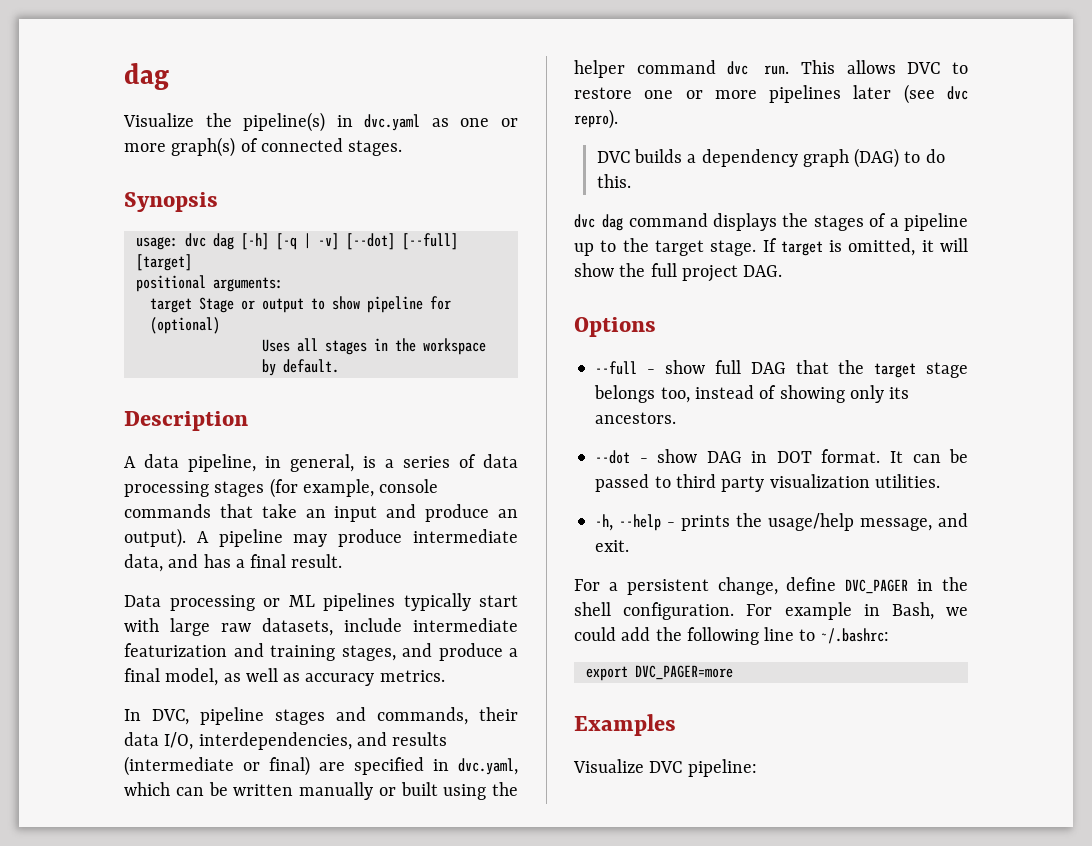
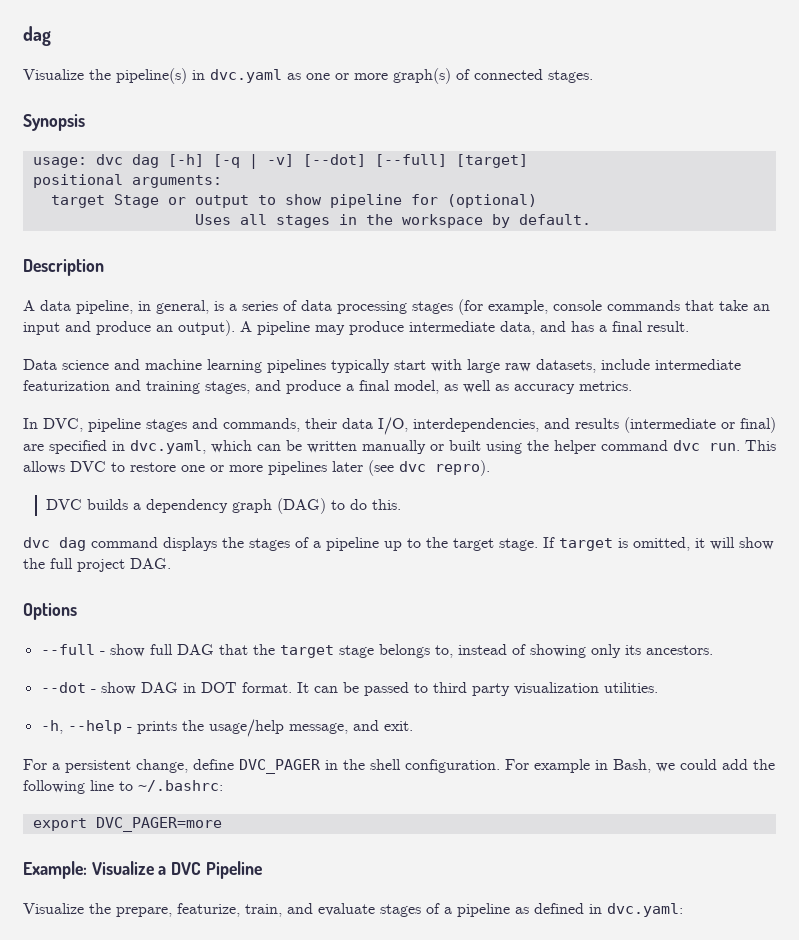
[169,595,315,611] processing or ML -> [62,359,262,373] science and machine learning
[660,387,690,403] too, -> [434,645,453,658] to,
[574,714,676,736] [573,759,757,777] Examples // Visualize DVC pipeline: -> [23,861,262,879] [23,903,683,917] Example: Visualize a DVC Pipeline // Visualize the prepare, featurize, train, and evaluate stages of a pipeline as defined in dvc.yaml:

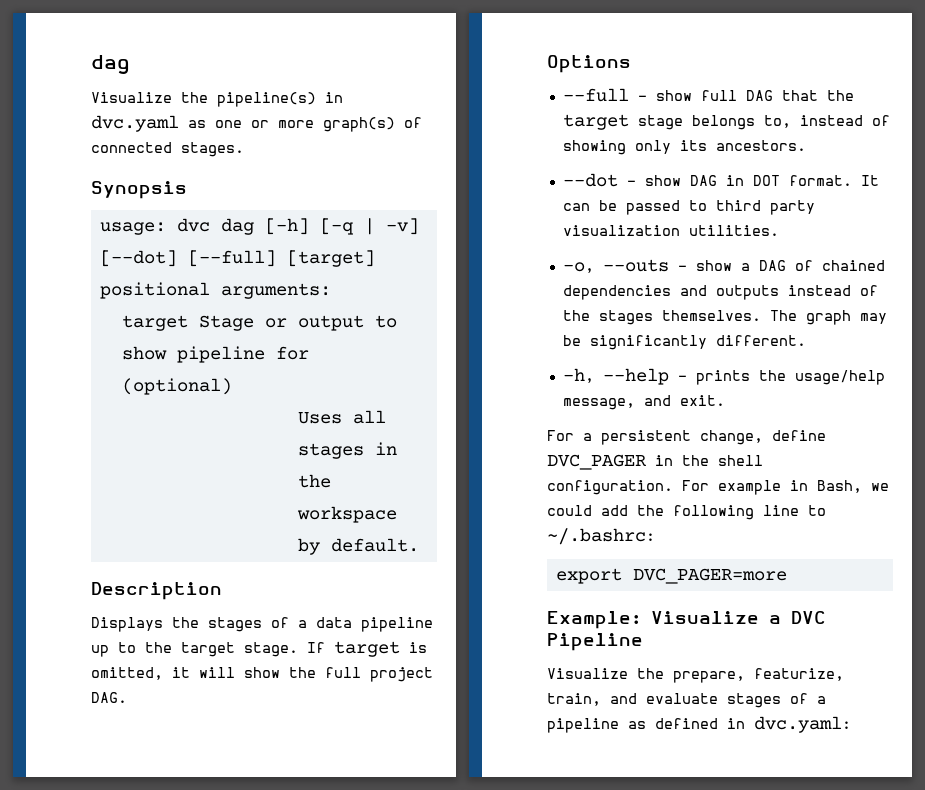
[23,299,770,315] [23,320,689,336] [23,359,741,373] [23,380,632,394] [23,417,776,435] [23,440,776,454] [23,460,490,476] [45,498,401,514] [23,537,217,551] A data pipeline, in general, is a series of data processing stages (for example, console commands that take an input and produce an output). A pipeline may produce intermediate data, and has a final result. // Data science and machine learning pipelines typically start with large raw datasets, include intermediate featurization and training stages, and produce a final model, as well as accuracy metrics. // In DVC, pipeline stages and commands, their data I/O, interdependencies, and results (intermediate or final) are specified in dvc.yaml, which can be written manually or built using the helper command dvc run. This allows DVC to restore one or more pipelines later (see dvc repro). // DVC builds a dependency graph (DAG) to do this. // dvc dag command displays -> [91,617,163,632] Displays
(321, 544) none -> [316,617,352,628] data
(658, 687) none -> [562,259,885,273] [562,285,878,300] [562,310,887,325] [562,335,806,350] // -o, --outs - show a DAG of chained dependencies and outputs instead of the stages themselves. The graph may be significantly different.

